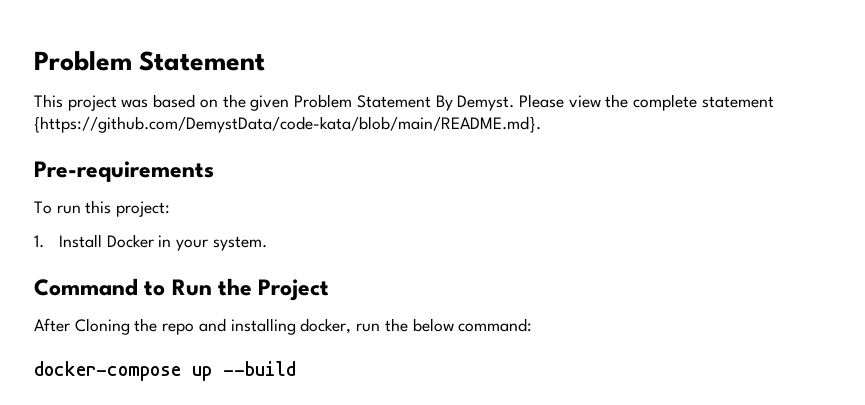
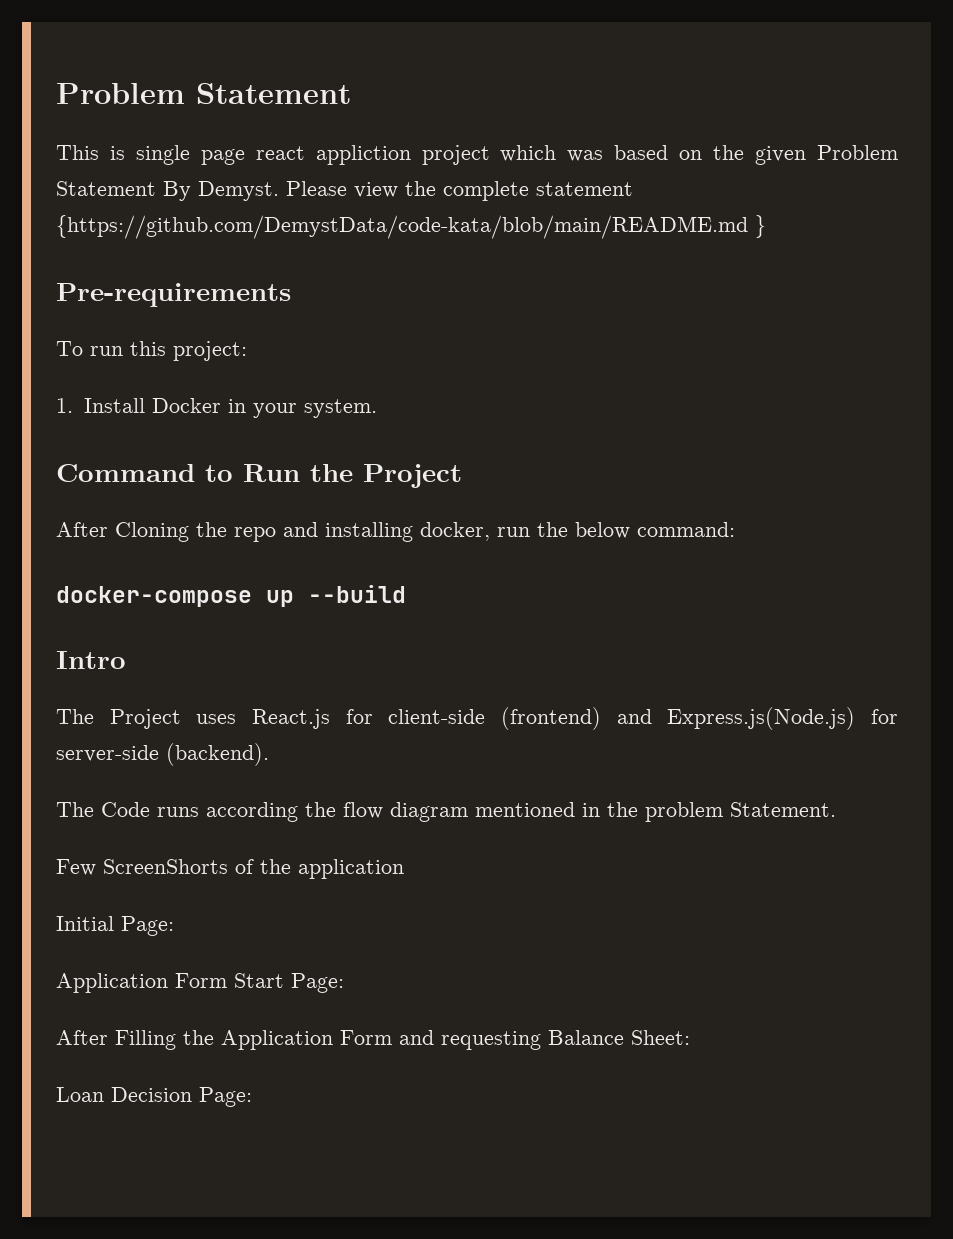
[67,95,117,111] project -> [109,145,557,165] is single page react appliction project which
[34,116,541,133] {https://github.com/DemystData/code-kata/blob/main/README.md}. -> [56,215,766,239] {https://github.com/DemystData/code-kata/blob/main/README.md }
(296, 368) none -> [56,651,126,669] [56,707,898,730] [56,743,269,766] [56,802,836,822] [56,859,404,879] [56,916,174,936] [56,973,344,993] [56,1030,690,1050] [56,1087,252,1107] // Intro // The Project uses React.js for client-side (frontend) and Express.js(Node.js) for server-side (backend). // The Code runs according the flow diagram mentioned in the problem Statement. // Few ScreenShorts of the application // Initial Page: // Application Form Start Page: // After Filling the Application Form and requesting Balance Sheet: // Loan Decision Page:

